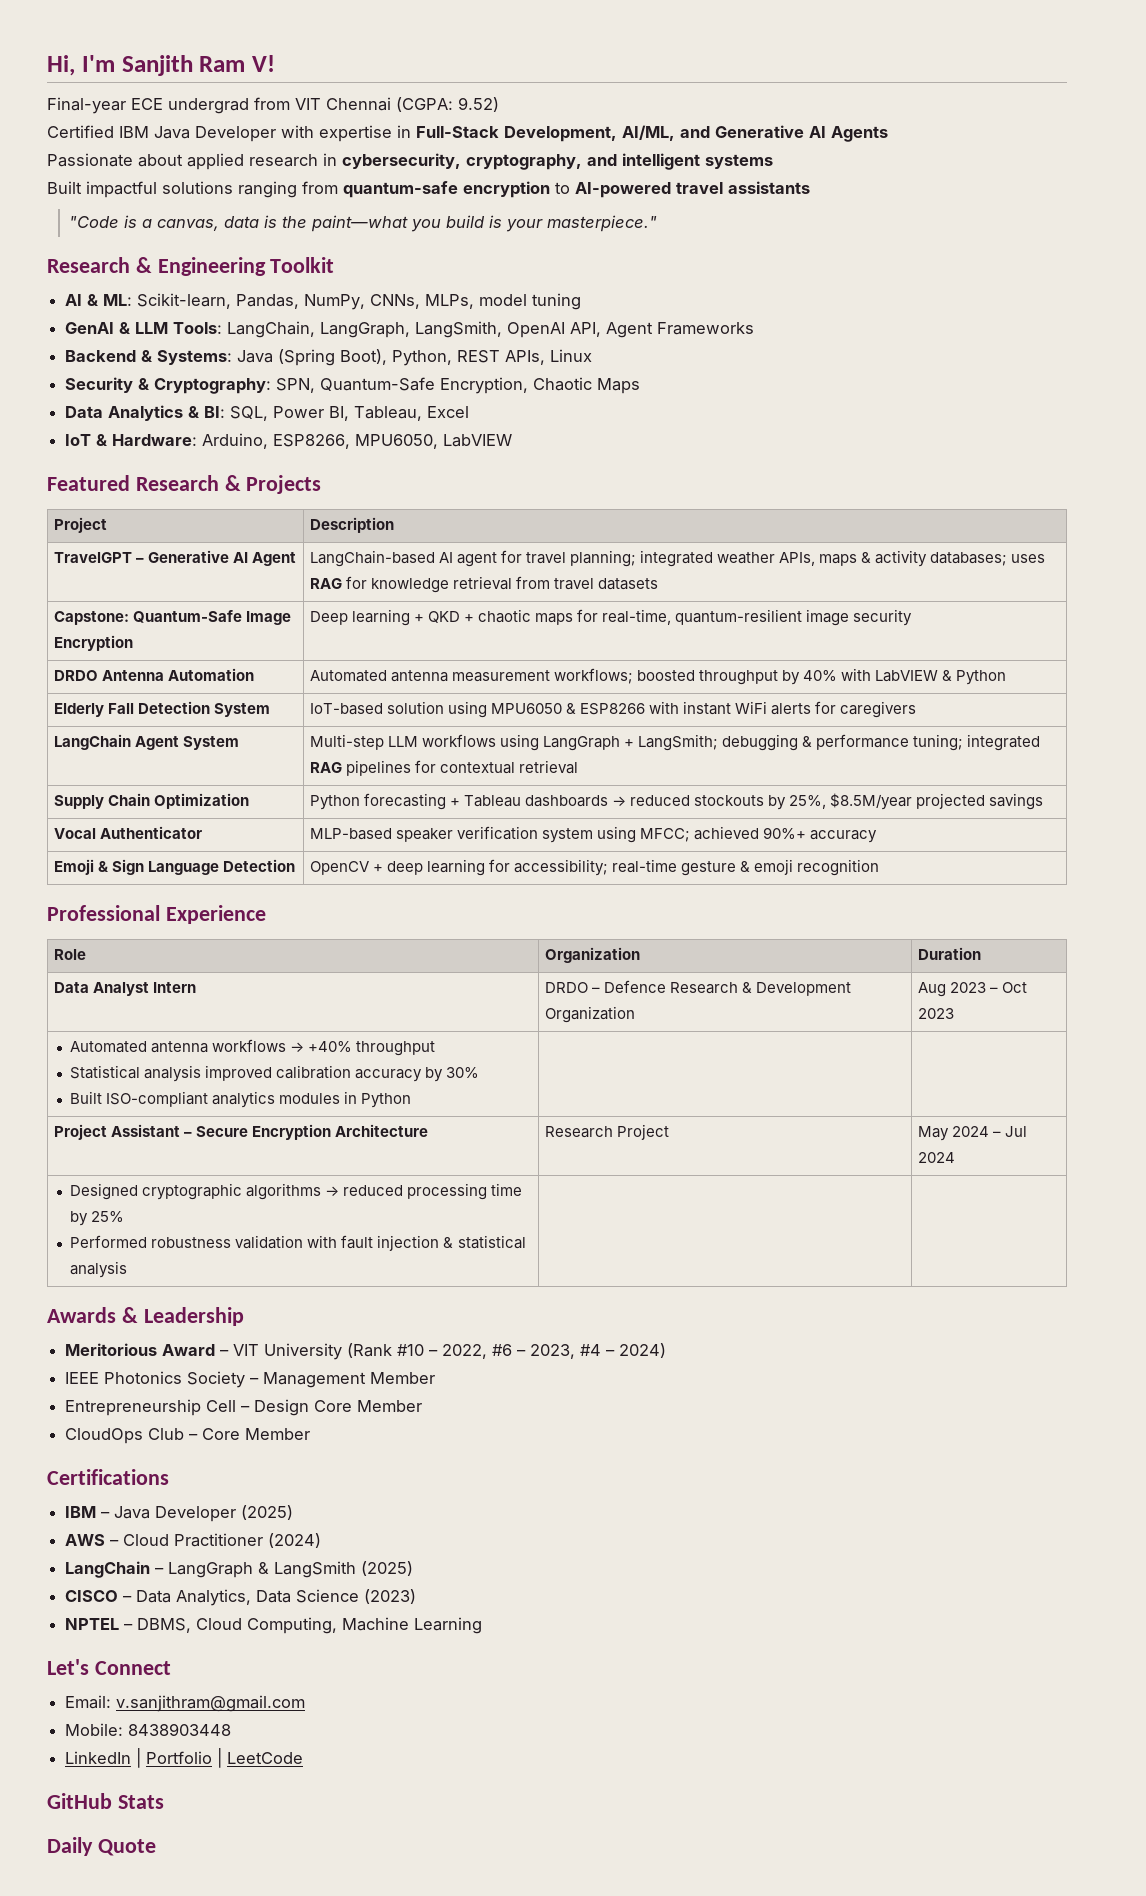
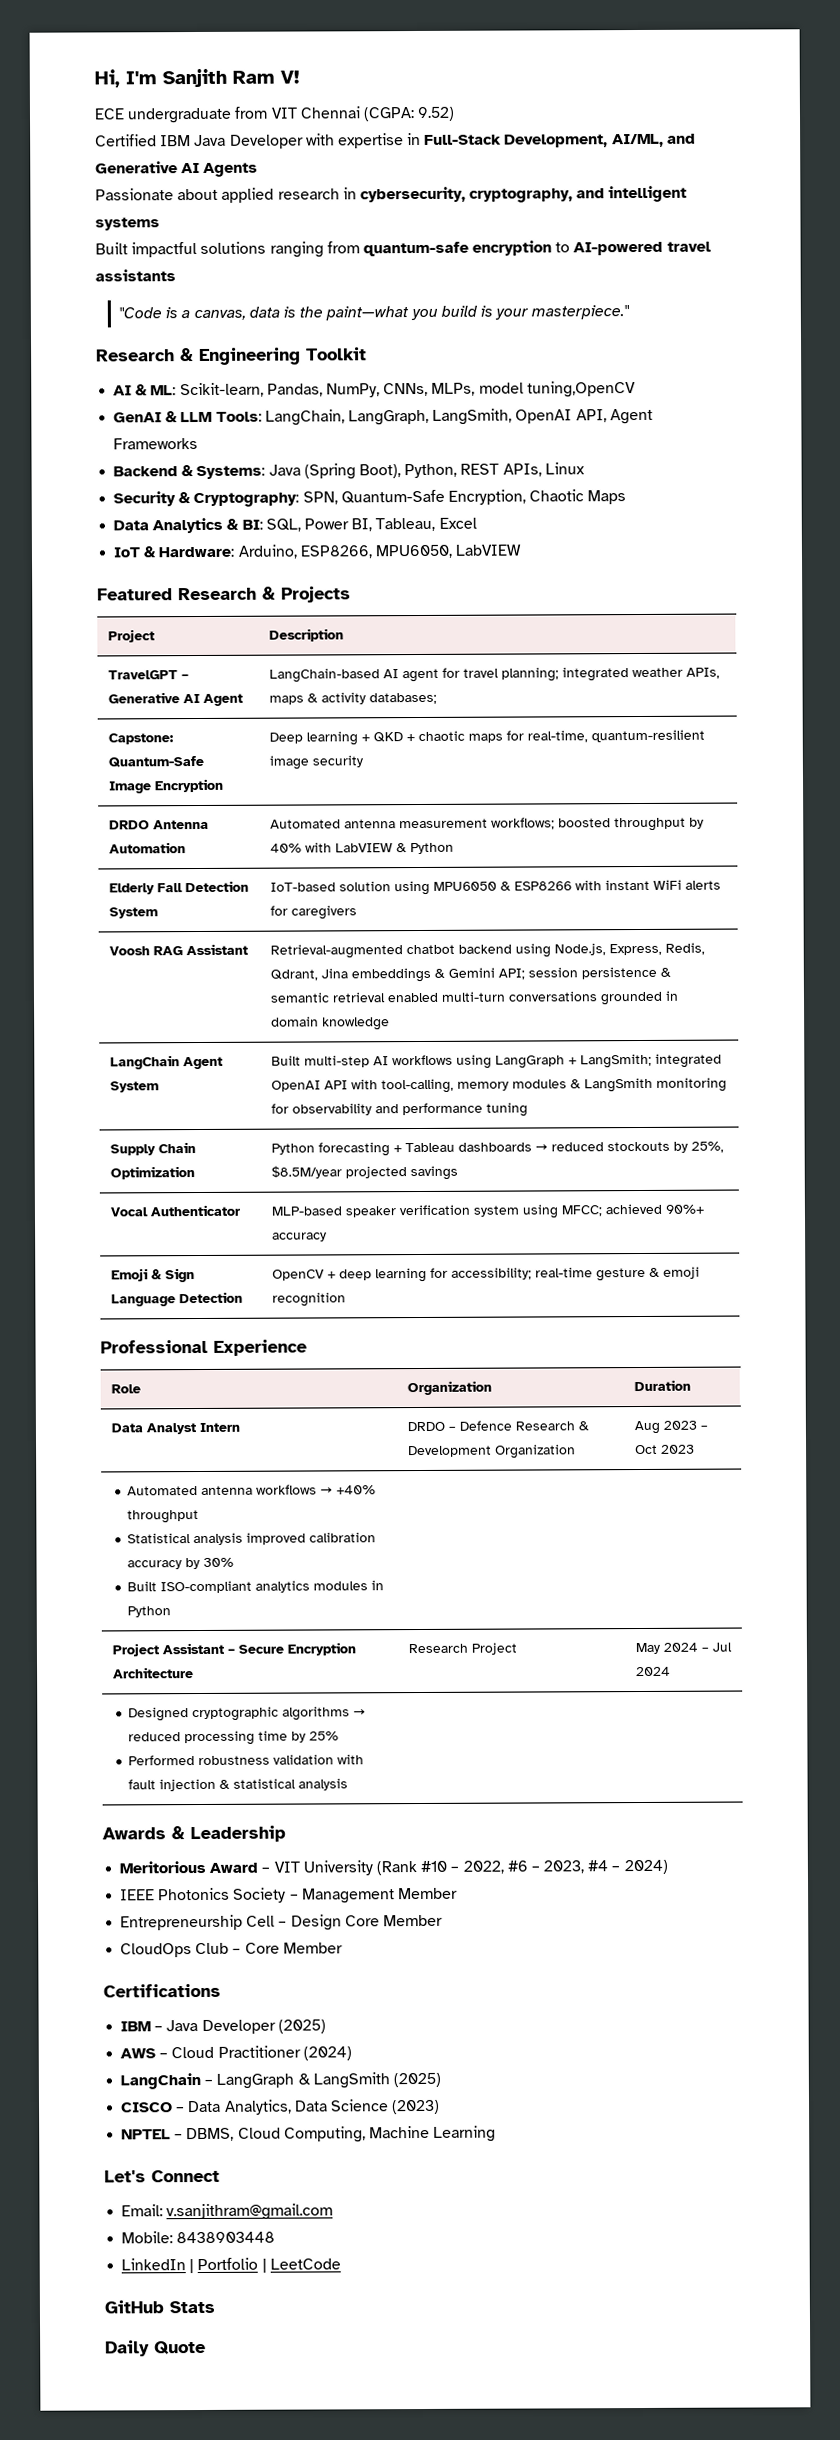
[47,97,249,114] Final-year ECE undergrad -> [94,107,233,124] ECE undergraduate
[532,293,582,310] tuning -> [526,381,636,398] tuning,OpenCV
[1011,554,1046,563] [309,576,658,593] uses RAG for knowledge retrieval from travel datasets -> (437, 698) none
(917, 709) none -> [108,943,248,956] [269,942,705,959] [269,966,671,983] [269,990,679,1006] [270,1016,390,1031] // Voosh RAG Assistant | Retrieval-augmented chatbot backend using Node.js, Express, Redis, Qdrant, Jina embeddings & Gemini API; session persistence & semantic retrieval enabled multi-turn conversations grounded in domain knowledge
[309,734,418,750] Multi-step LLM -> [270,1055,389,1068] Built multi-step AI
[722,734,1041,751] [309,760,578,776] debugging & performance tuning; integrated RAG pipelines for contextual retrieval -> [654,1053,722,1068] [270,1077,727,1094] [270,1102,528,1117] integrated OpenAI API with tool-calling, memory modules & LangSmith monitoring for observability and performance tuning

